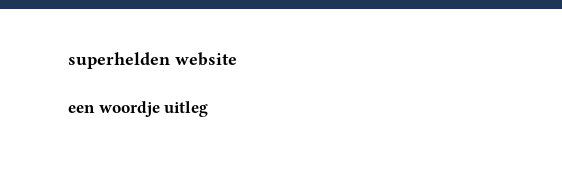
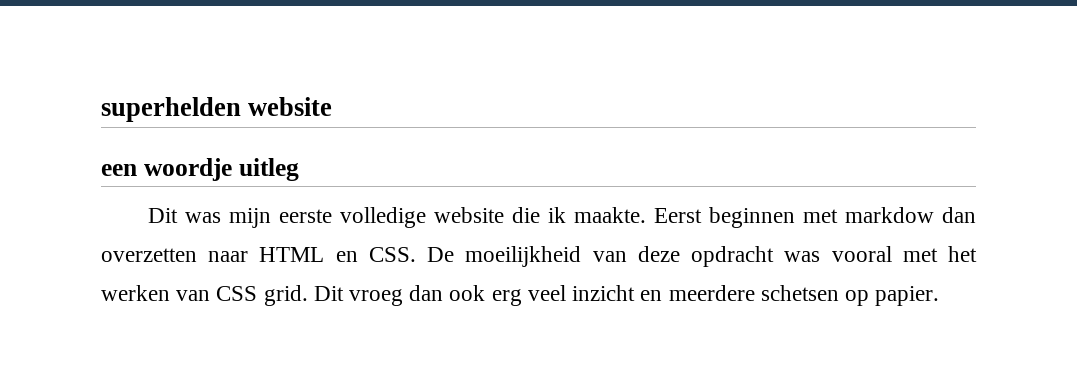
(209, 109) none -> [147,207,977,228] [101,246,978,267] [101,285,940,306] // Dit was mijn eerste volledige website die ik maakte. Eerst beginnen met markdow dan overzetten naar HTML en CSS. De moeilijkheid van deze opdracht was vooral met het werken van CSS grid. Dit vroeg dan ook erg veel inzicht en meerdere schetsen op papier.

